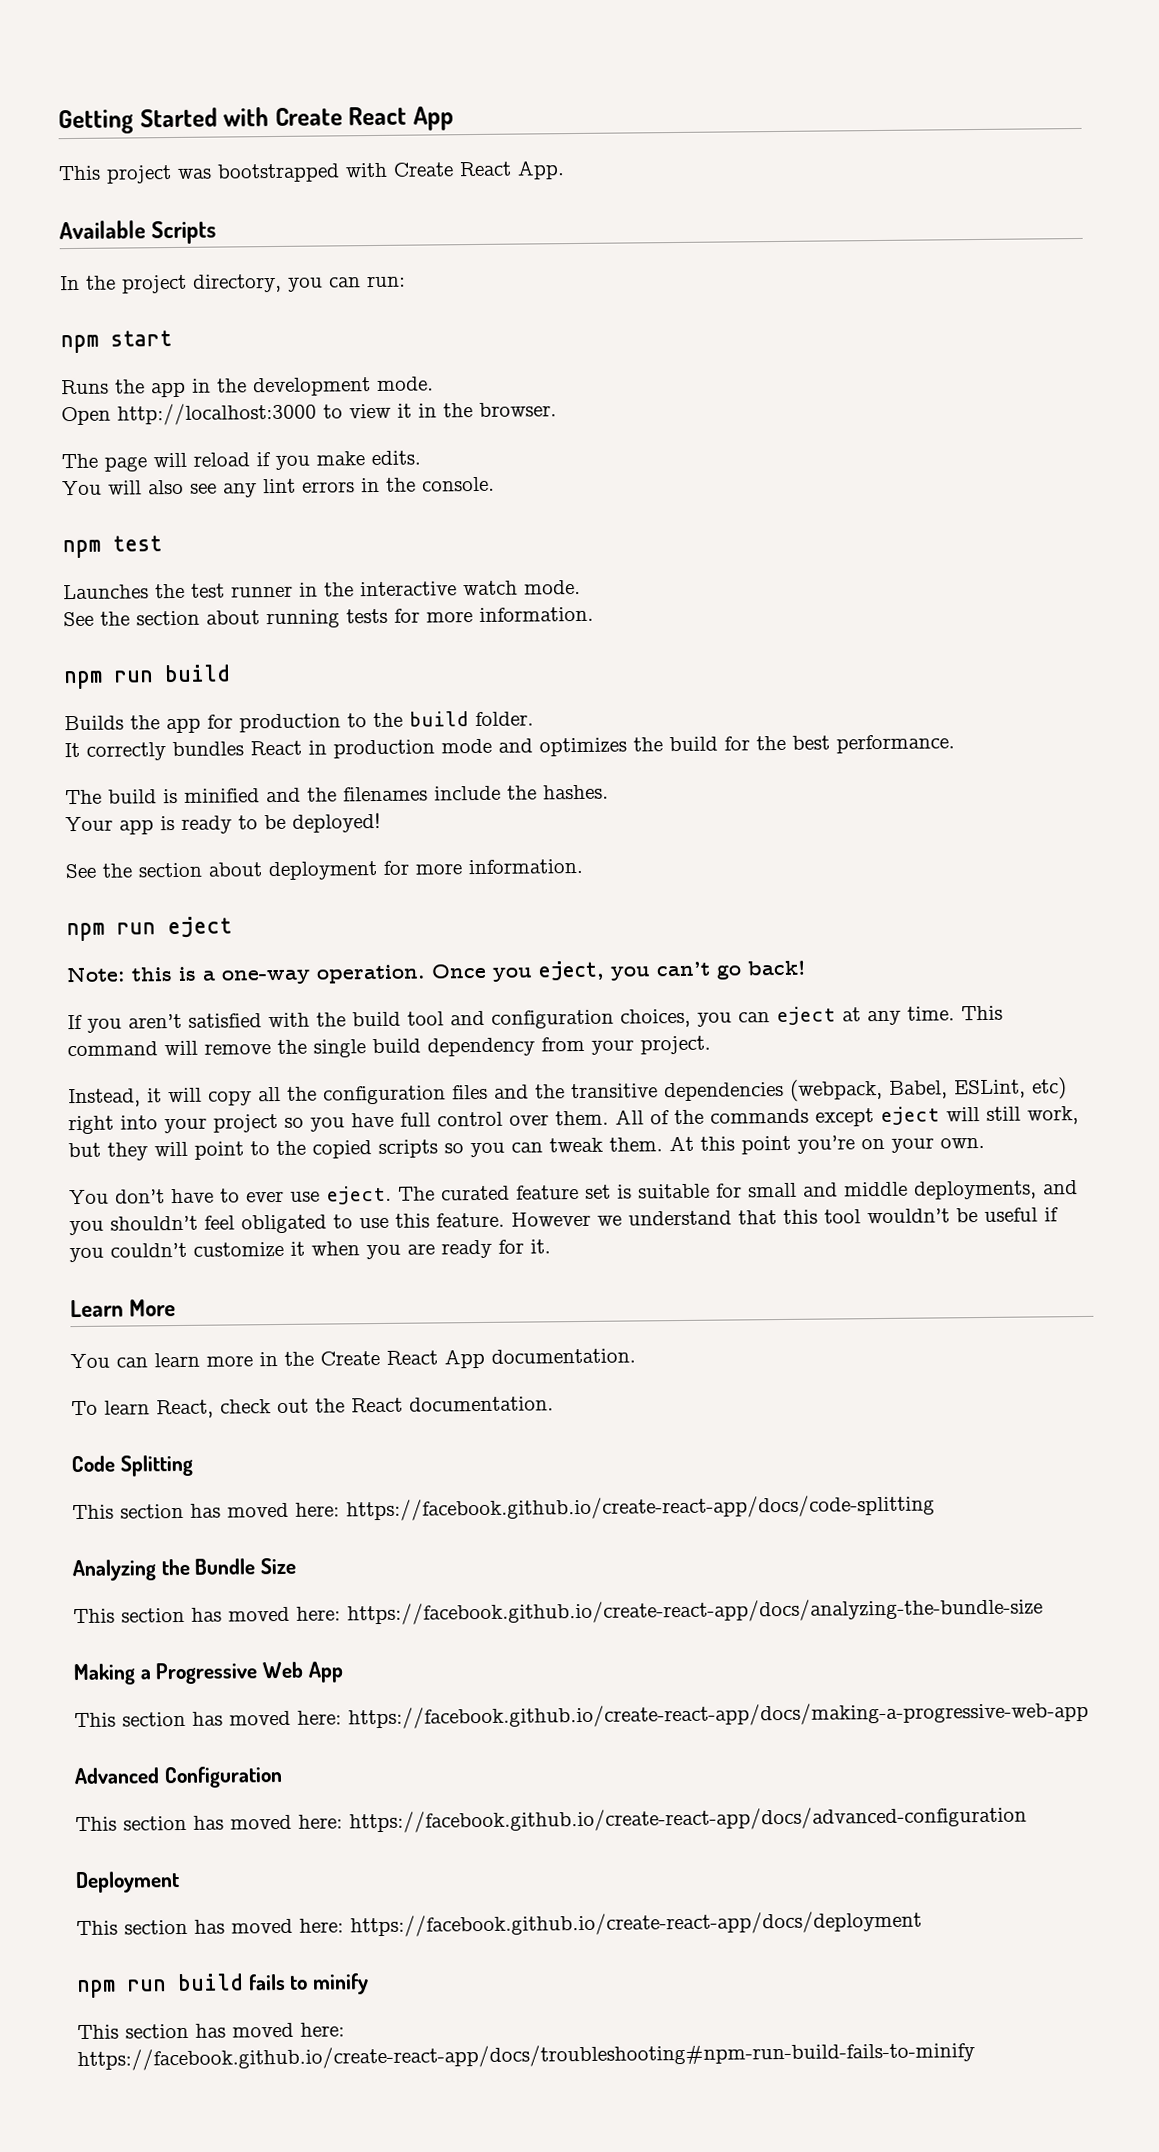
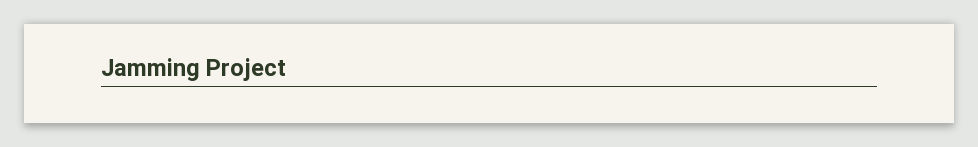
[58,106,455,135] [58,160,565,184] [59,220,217,245] [60,273,406,294] [60,330,172,354] [61,376,434,398] [61,402,557,426] [61,450,421,472] [62,476,495,498] [62,535,162,559] [63,579,581,600] [63,606,594,629] [63,664,231,690] [64,711,534,734] [64,734,955,761] [65,784,609,805] [65,812,381,835] [65,858,583,881] [66,916,232,942] [66,960,807,985] [67,1005,1003,1033] [67,1035,711,1058] [68,1077,1067,1108] [68,1106,1079,1135] [68,1135,985,1161] [69,1180,1078,1205] [69,1207,1059,1236] [69,1239,551,1263] [70,1299,177,1318] [70,1348,636,1369] [71,1396,554,1419] [71,1454,193,1477] [72,1494,935,1522] [72,1557,297,1582] [73,1597,1043,1626] [73,1661,344,1686] [74,1700,1089,1730] [74,1765,283,1789] [75,1805,1027,1834] [75,1871,180,1894] [76,1910,922,1938] [76,1973,370,1999] [77,2022,345,2040] [77,2041,975,2072] Getting Started with Create React App // This project was bootstrapped with Create React App. // Available Scripts // In the project directory, you can run: // npm start // Runs the app in the development mode. // Open http://localhost:3000 to view it in the browser. // The page will reload if you make edits. // You will also see any lint errors in the console. // npm test // Launches the test runner in the interactive watch mode. // See the section about running tests for more information. // npm run build // Builds the app for production to the build folder. // It correctly bundles React in production mode and optimizes the build for the best performance. // The build is minified and the filenames include the hashes. // Your app is ready to be deployed! // See the section about deployment for more information. // npm run eject // Note: this is a one-way operation. Once you eject, you can’t go back! // If you aren’t satisfied with the build tool and configuration choices, you can eject at any time. This command will remove the single build dependency from your project. // Instead, it will copy all the configuration files and the transitive dependencies (webpack, Babel, ESLint, etc) right into your project so you have full control over them. All of the commands except eject will still work, but they will point to the copied scripts so you can tweak them. At this point you’re on your own. // You don’t have to ever use eject. The curated feature set is suitable for small and middle deployments, and you shouldn’t feel obligated to use this feature. However we understand that this tool wouldn’t be useful if you couldn’t customize it when you are ready for it. // Learn More // You can learn more in the Create React App documentation. // To learn React, check out the React documentation. // Code Splitting // This section has moved here: https://facebook.github.io/create-react-app/docs/code-splitting // Analyzing the Bundle Size // This section has moved here: https://facebook.github.io/create-react-app/docs/analyzing-the-bundle-size // Making a Progressive Web App // This section has moved here: https://facebook.github.io/create-react-app/docs/making-a-progressive-web-app // Advanced Configuration // This section has moved here: https://facebook.github.io/create-react-app/docs/advanced-configuration // Deployment // This section has moved here: https://facebook.github.io/create-react-app/docs/deployment // npm run build fails to minify // This section has moved here: https://facebook.github.io/create-react-app/docs/troubleshooting#npm-run-build-fails-to-minify -> [101,58,287,81] Jamming Project

